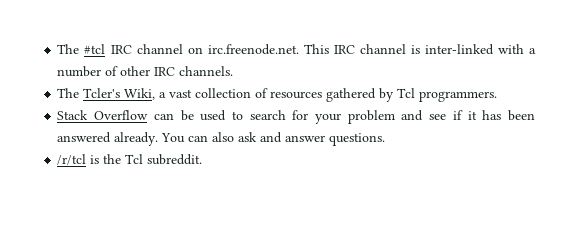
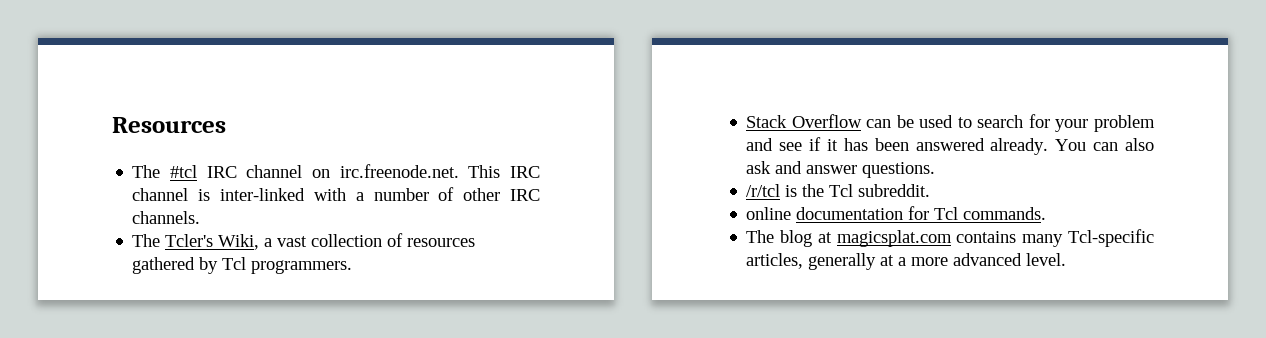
(57, 49) none -> [112,117,226,133] Resources //
(203, 159) none -> [746,206,1047,220] [746,229,1154,247] [746,253,1067,270] // online documentation for Tcl commands. // The blog at magicsplat.com contains many Tcl-specific articles, generally at a more advanced level.

